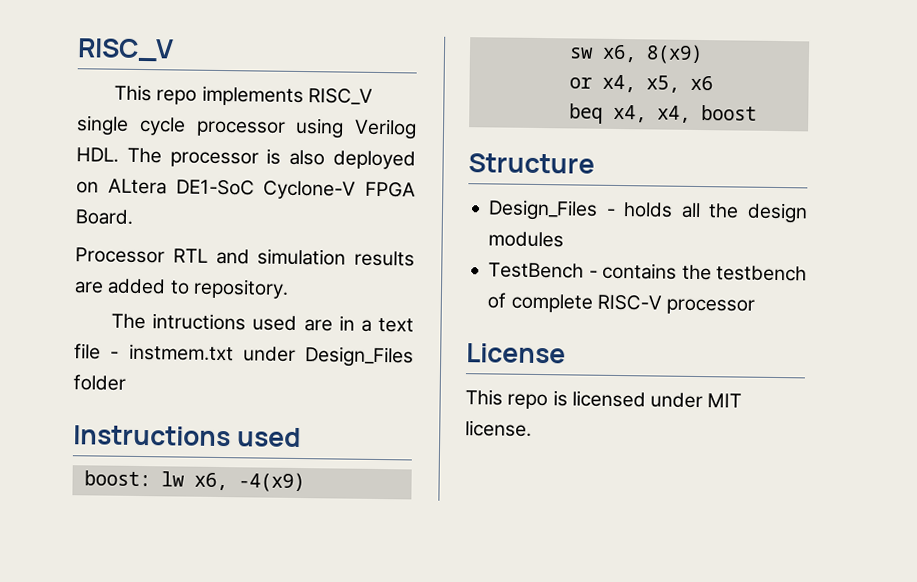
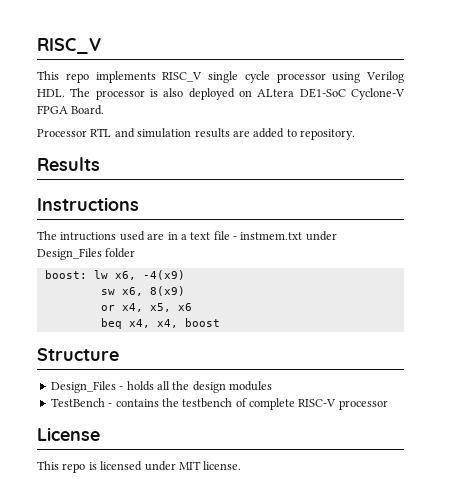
(289, 288) none -> [37,157,100,171] [37,197,139,211] // Results // Instructions
[73,425,302,448] // Instructions used -> (136, 253) none

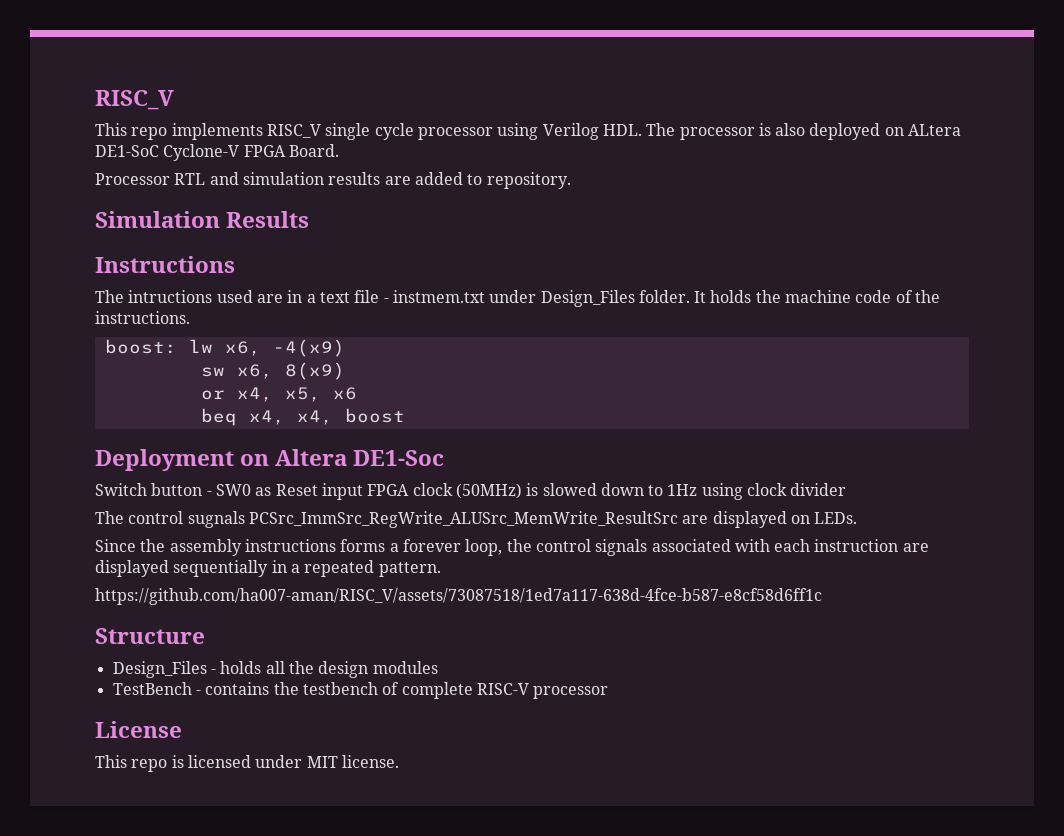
(355, 134) none -> [95,211,220,228] Simulation
[105,248,136,258] folder -> [638,290,941,303] [95,311,190,324] folder. It holds the machine code of the instructions.
(220, 322) none -> [95,449,445,471] [95,483,847,500] [95,511,858,528] [95,539,929,556] [95,560,441,577] [95,588,822,605] // Deployment on Altera DE1-Soc // Switch button - SW0 as Reset input FPGA clock (50MHz) is slowed down to 1Hz using clock divider // The control sugnals PCSrc_ImmSrc_RegWrite_ALUSrc_MemWrite_ResultSrc are displayed on LEDs. // Since the assembly instructions forms a forever loop, the control signals associated with each instruction are displayed sequentially in a repeated pattern. // https://github.com/ha007-aman/RISC_V/assets/73087518/1ed7a117-638d-4fce-b587-e8cf58d6ff1c

